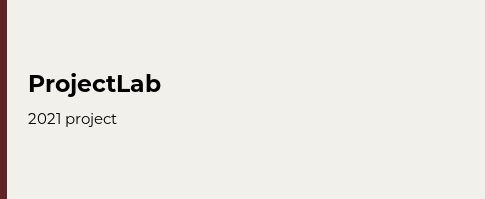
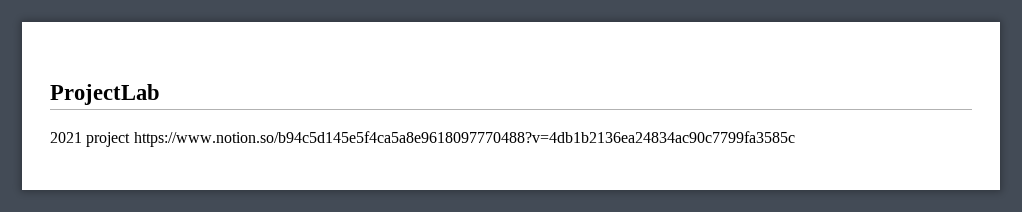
(118, 120) none -> [133,131,795,147] https://www.notion.so/b94c5d145e5f4ca5a8e9618097770488?v=4db1b2136ea24834ac90c7799fa3585c

